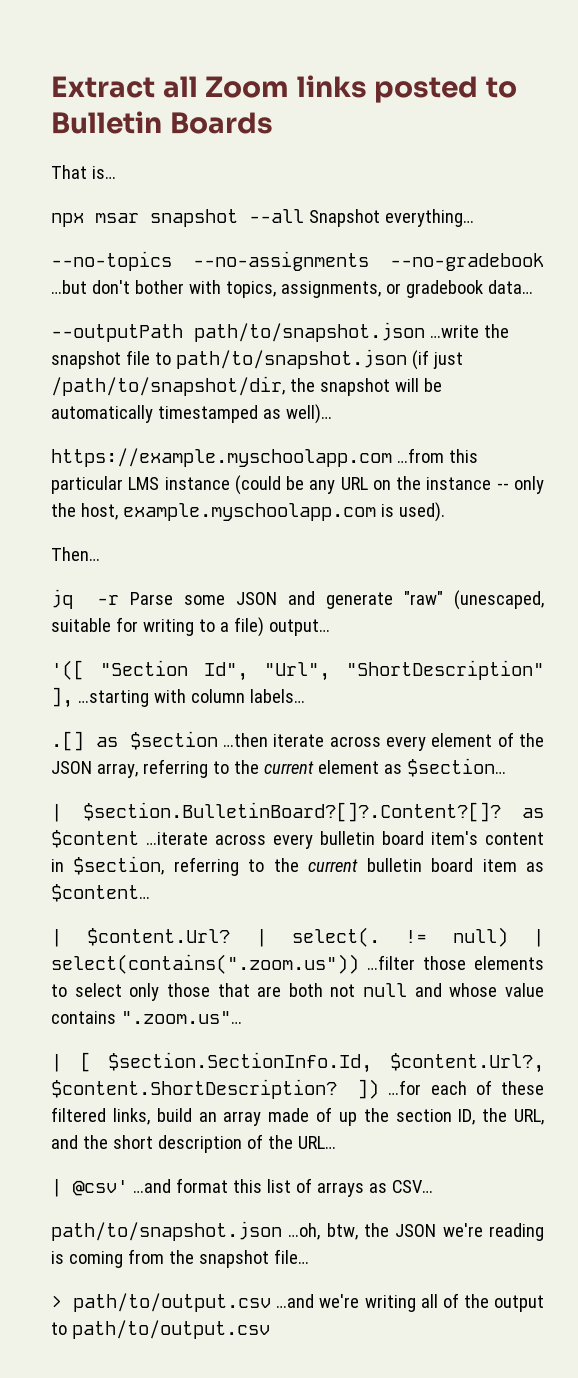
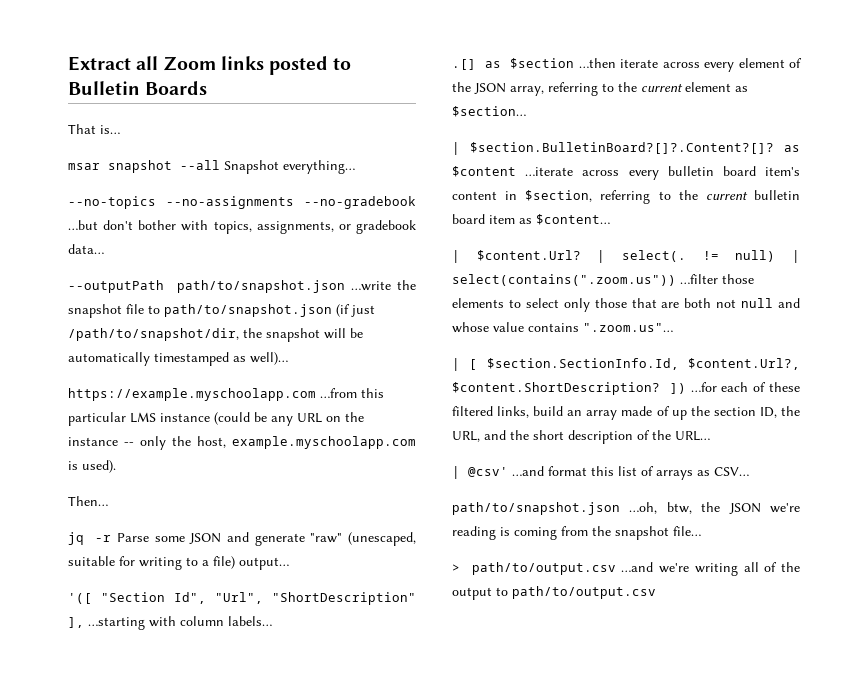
[51,213,84,227] npx -> (120, 129) none

